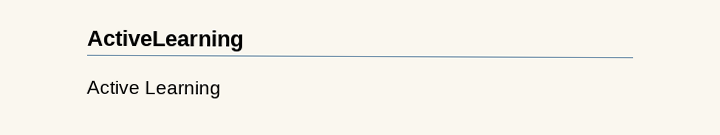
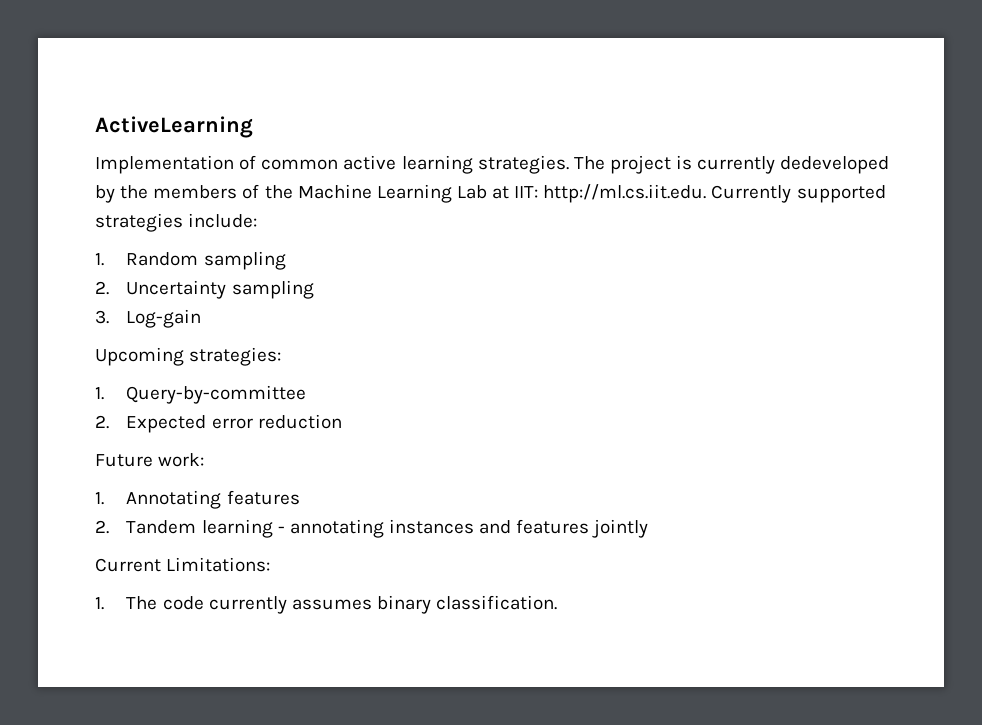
[86,80,222,99] Active Learning -> [95,155,890,174] [95,184,886,203] [95,213,258,232] [95,251,286,270] [95,280,314,299] [95,309,202,328] [95,347,282,366] [95,385,307,404] [95,414,342,433] [95,453,205,467] [95,490,300,509] [95,519,649,538] [95,557,271,572] [95,595,558,614] Implementation of common active learning strategies. The project is currently dedeveloped by the members of the Machine Learning Lab at IIT: http://ml.cs.iit.edu. Currently supported strategies include: // 1. Random sampling // 2. Uncertainty sampling // 3. Log-gain // Upcoming strategies: // 1. Query-by-committee // 2. Expected error reduction // Future work: // 1. Annotating features // 2. Tandem learning - annotating instances and features jointly // Current Limitations: // 1. The code currently assumes binary classification.

